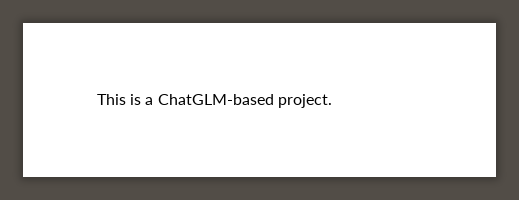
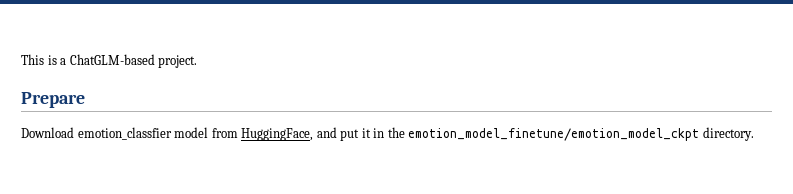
(332, 101) none -> [21,92,85,108] [21,127,754,141] // Prepare // Download emotion_classfier model from HuggingFace, and put it in the emotion_model_finetune/emotion_model_ckpt directory.

